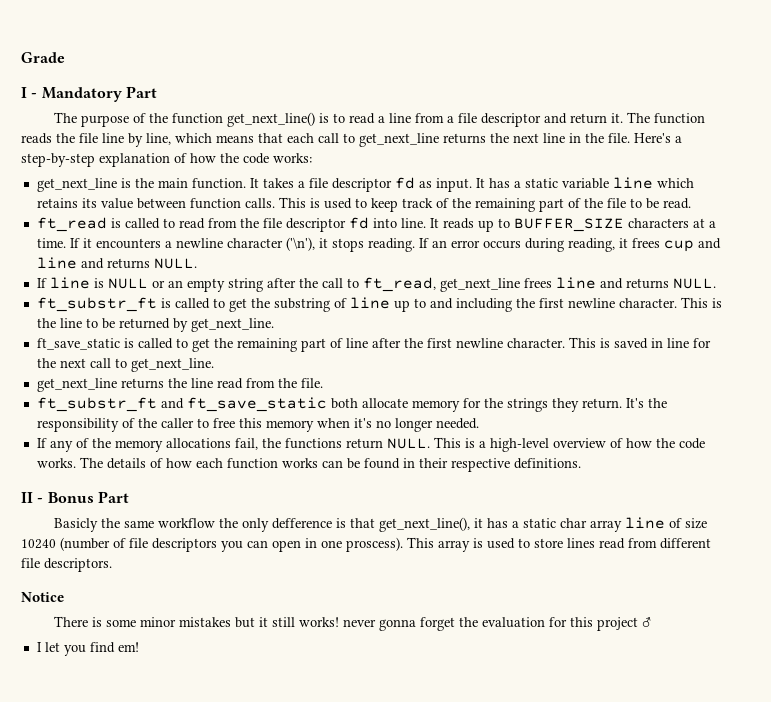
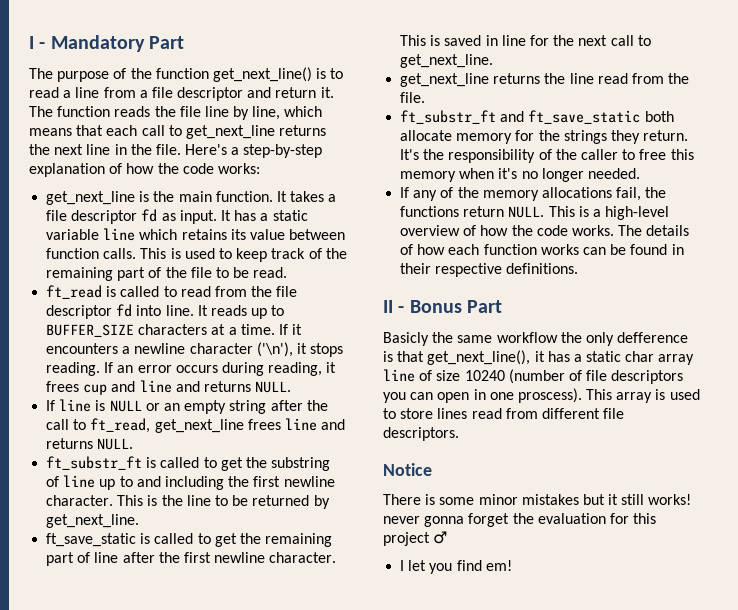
[21,52,65,63] Grade // -> (29, 42) none

